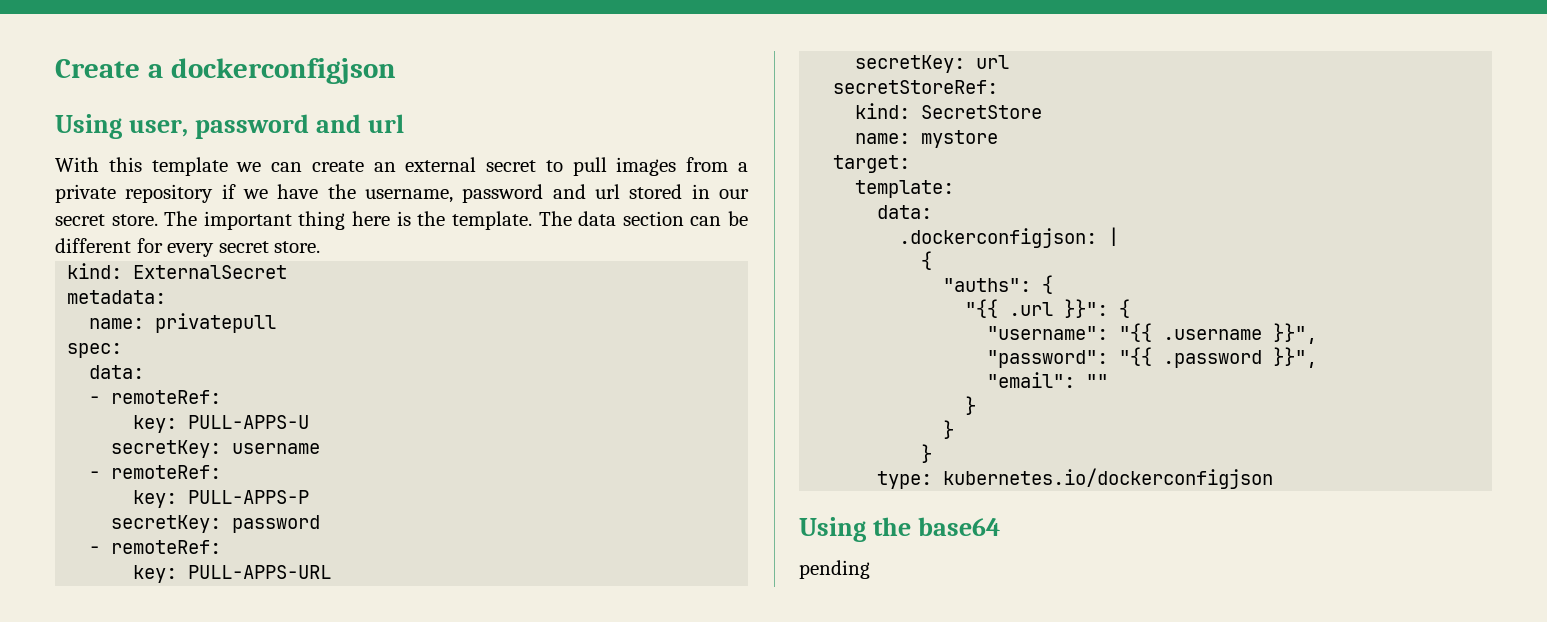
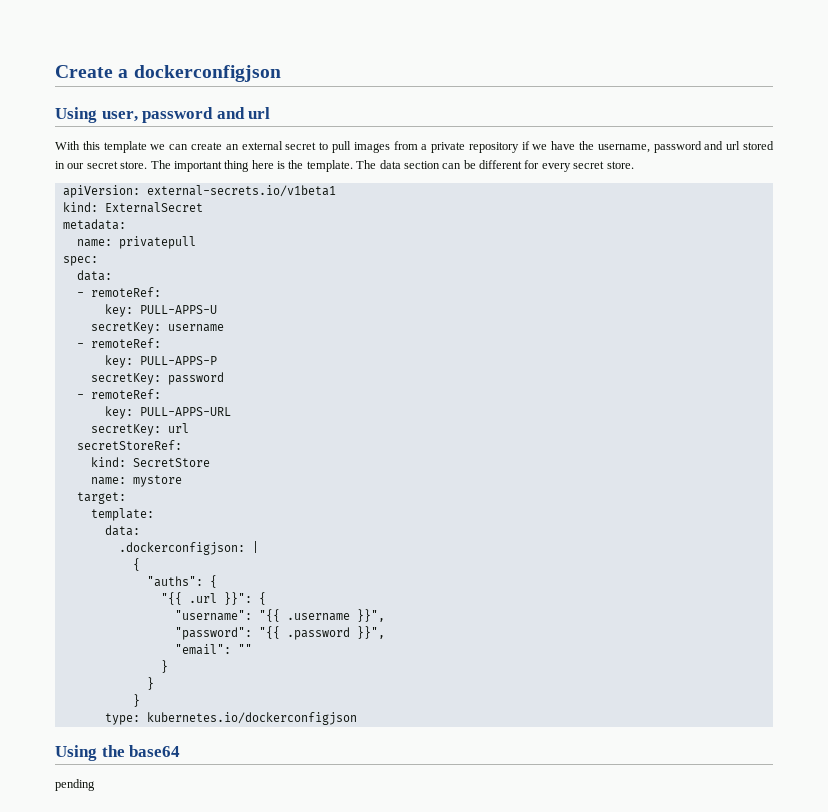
(321, 247) none -> [62,185,336,198] // apiVersion: external-secrets.io/v1beta1

